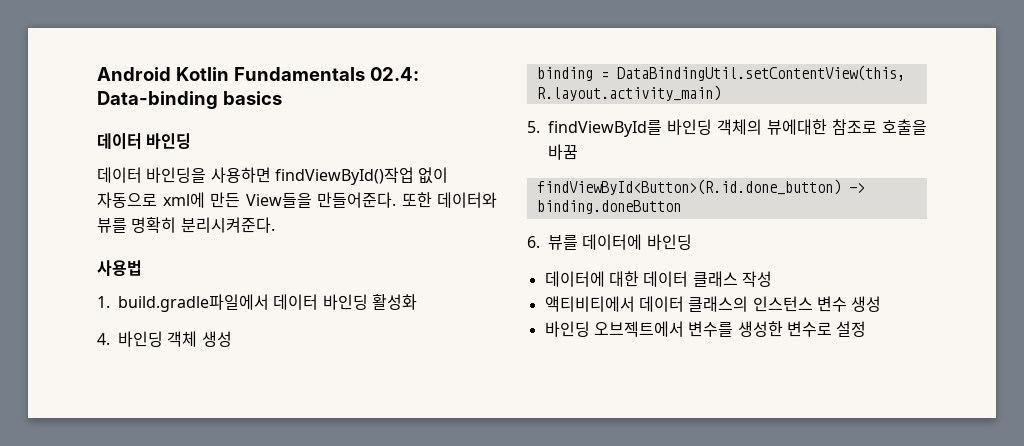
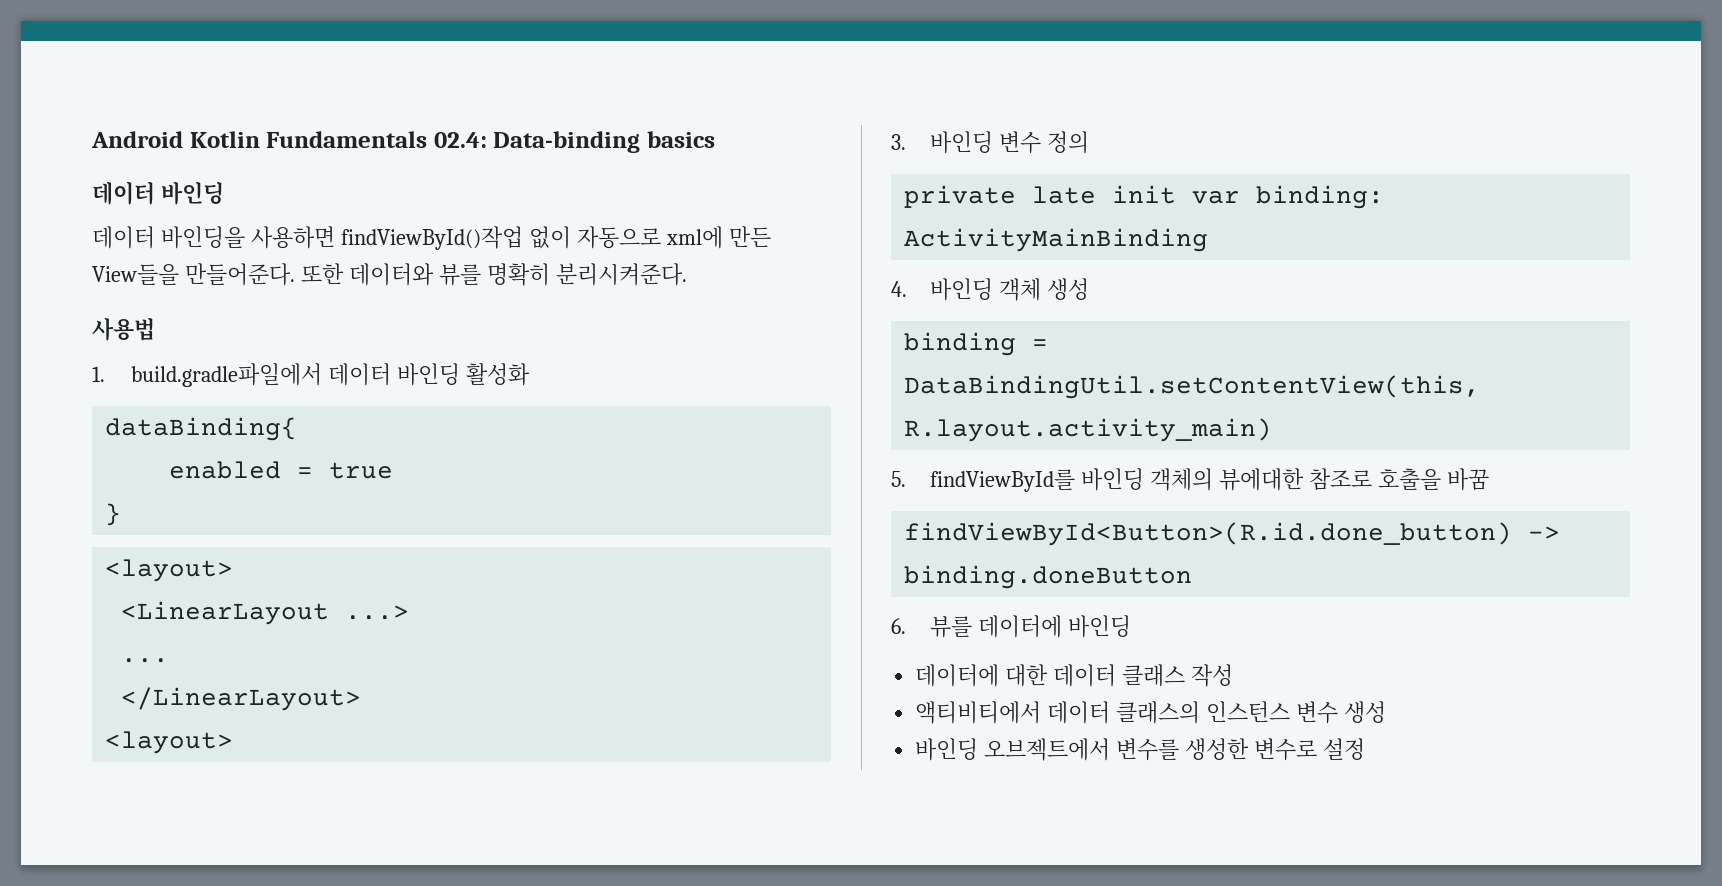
(417, 302) none -> [105,417,298,441] [169,461,394,479] [105,503,122,526] [105,559,234,582] [121,601,410,625] [121,658,170,663] [121,687,362,711] [105,731,234,754] [891,131,1089,154] [904,185,1385,209] [904,228,1209,252] // dataBinding{ // enabled = true // } // <layout> // <LinearLayout ...> // ... // </LinearLayout> // <layout> // 3. 바인딩 변수 정의 // private late init var binding: ActivityMainBinding

